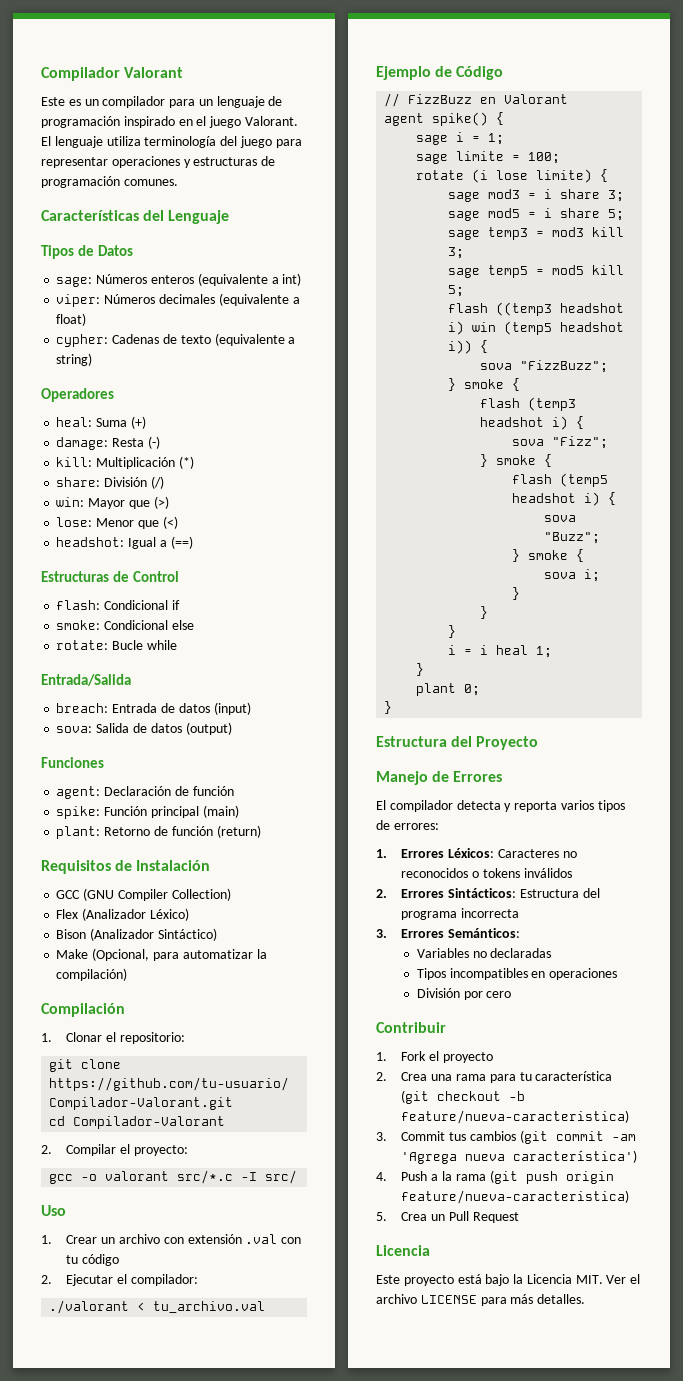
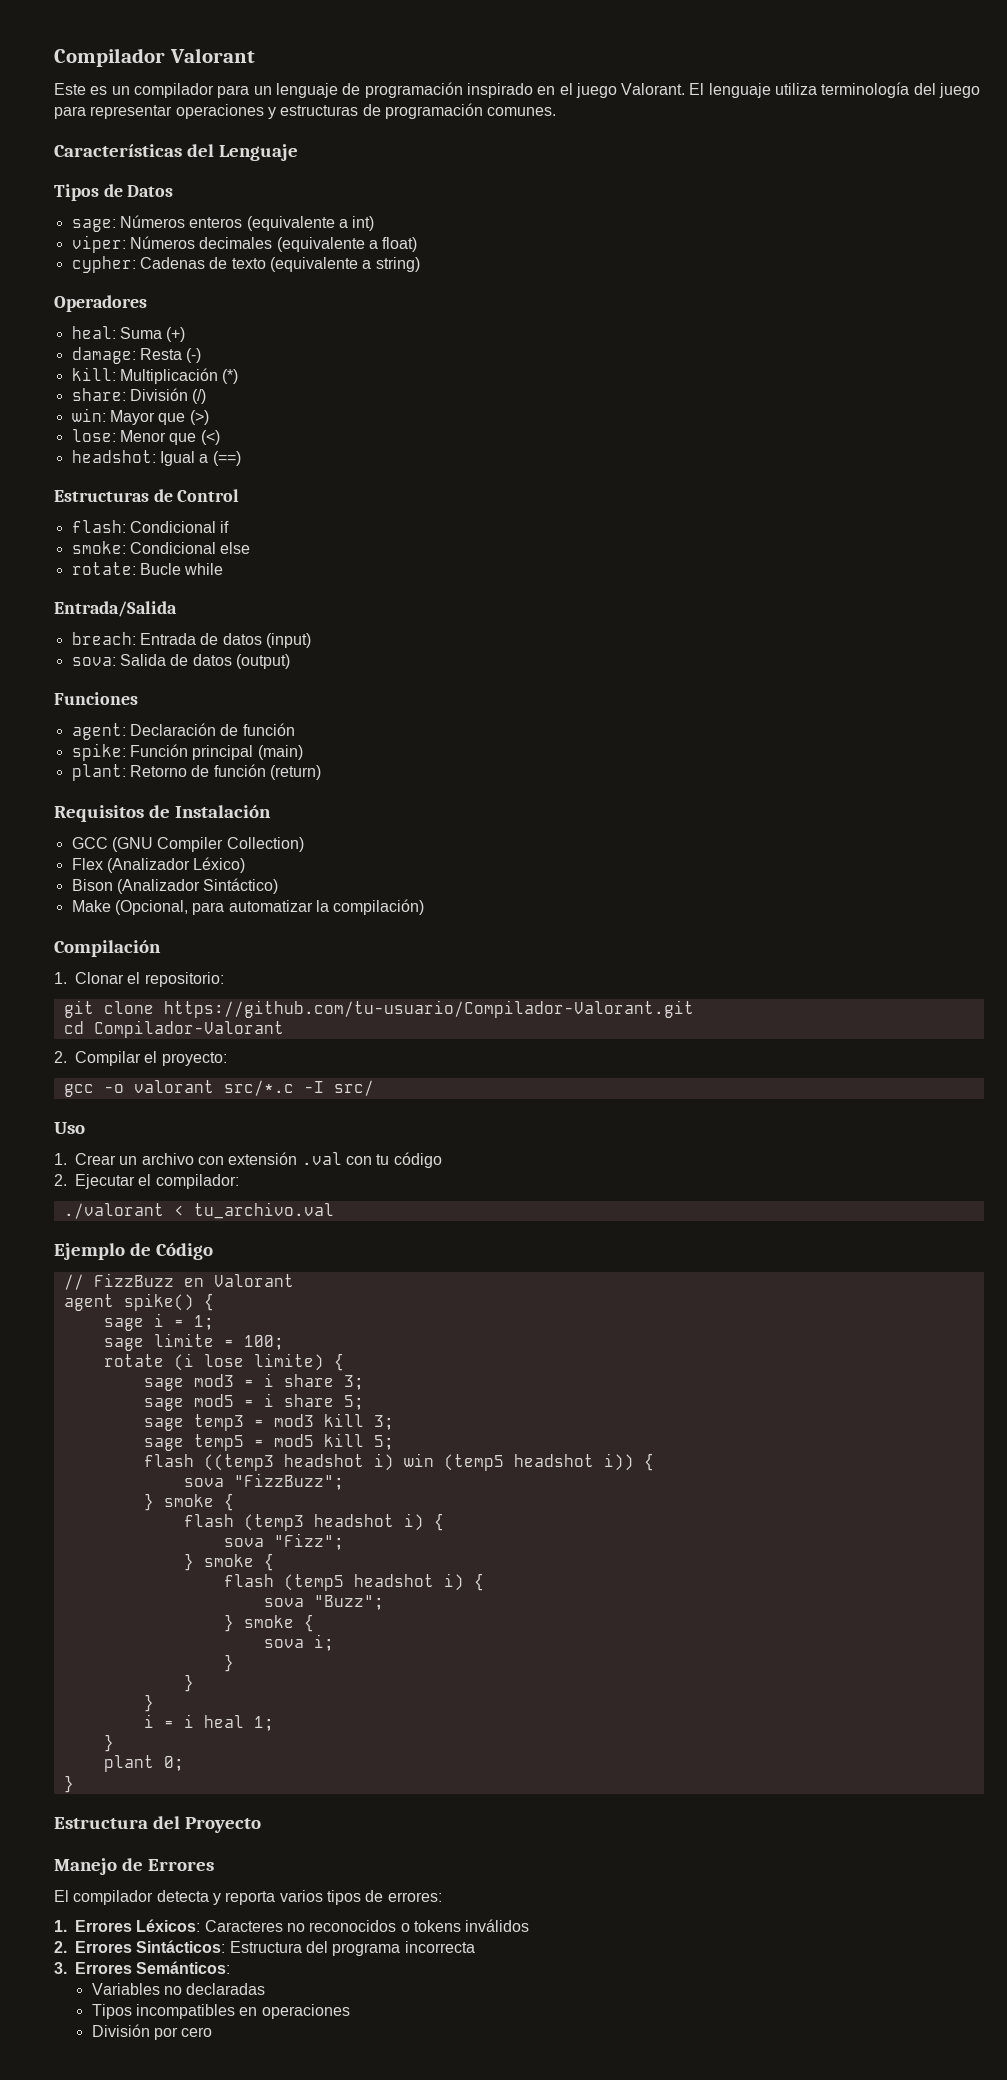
[376,1022,446,1033] [376,1051,494,1063] [376,1071,613,1083] [401,1090,526,1104] [401,1110,630,1124] [376,1130,636,1144] [401,1150,638,1164] [376,1170,614,1184] [401,1190,630,1204] [376,1211,519,1223] [376,1245,430,1256] [376,1274,641,1286] [376,1294,586,1306] // Contribuir // 1. Fork el proyecto // 2. Crea una rama para tu característica (git checkout -b feature/nueva-caracteristica) // 3. Commit tus cambios (git commit -am 'Agrega nueva característica') // 4. Push a la rama (git push origin feature/nueva-caracteristica) // 5. Crea un Pull Request // Licencia // Este proyecto está bajo la Licencia MIT. Ver el archivo LICENSE para más detalles. -> (213, 2032) none

